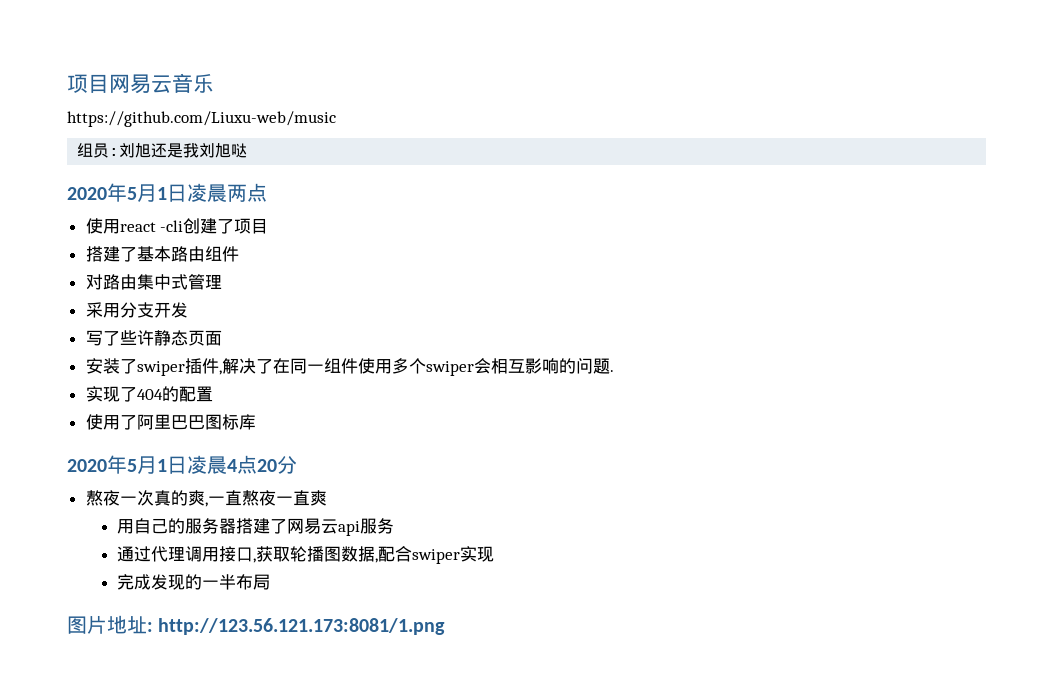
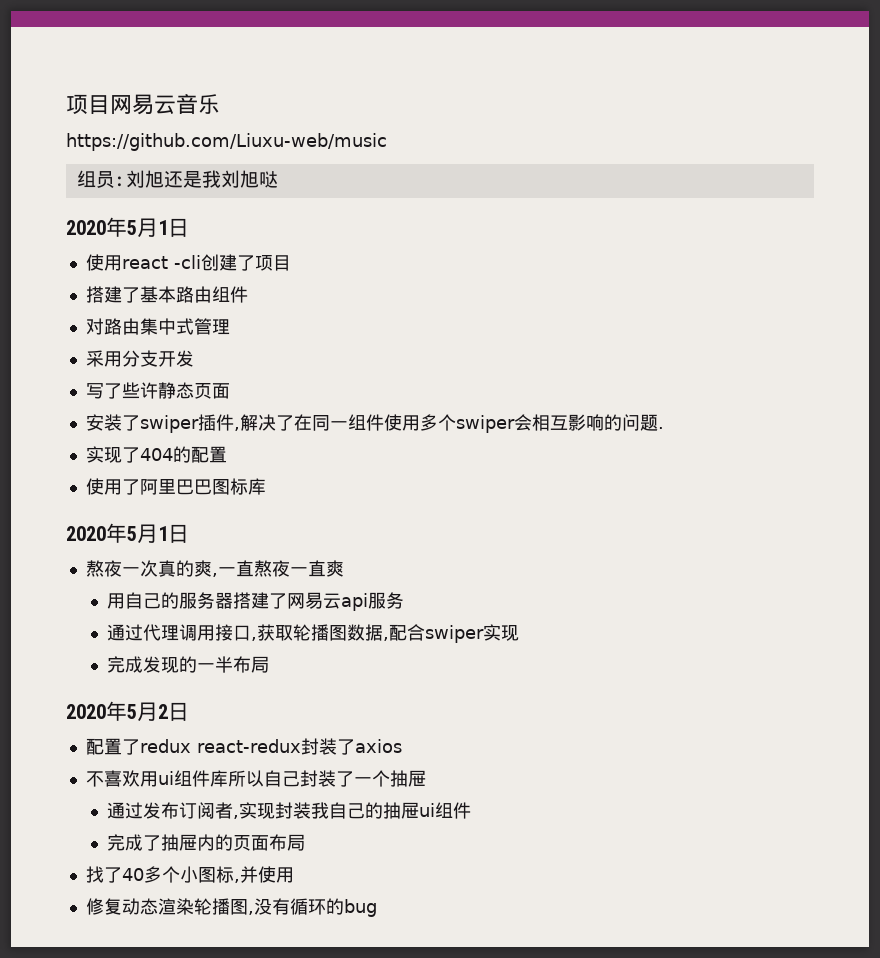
[187,183,267,202] 凌晨两点 -> (189, 227) none
[187,455,297,474] 凌晨4点20分 -> (189, 533) none
[67,615,446,635] 图片地址: http://123.56.121.173:8081/1.png -> [66,701,189,721] [85,738,402,755] [85,770,426,787] [107,802,472,819] [107,834,306,851] [85,866,294,883] [85,898,377,917] 2020年5月2日 // 配置了redux react-redux封装了axios // 不喜欢用ui组件库所以自己封装了一个抽屉 // 通过发布订阅者,实现封装我自己的抽屉ui组件 // 完成了抽屉内的页面布局 // 找了40多个小图标,并使用 // 修复动态渲染轮播图,没有循环的bug

